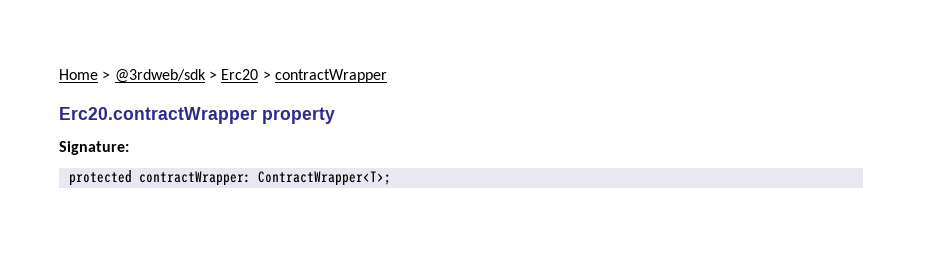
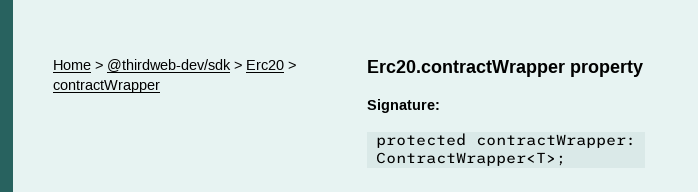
[114,69,206,83] @3rdweb/sdk -> [107,59,231,72] @thirdweb-dev/sdk

